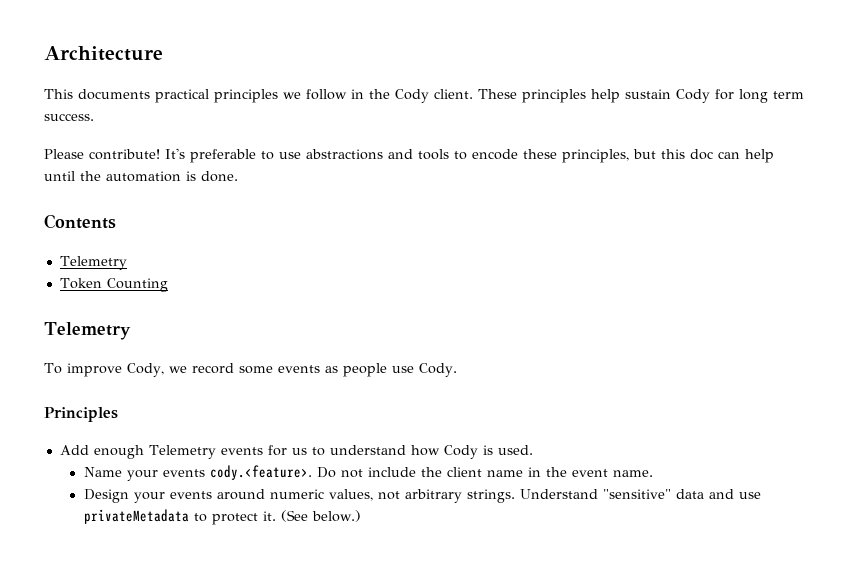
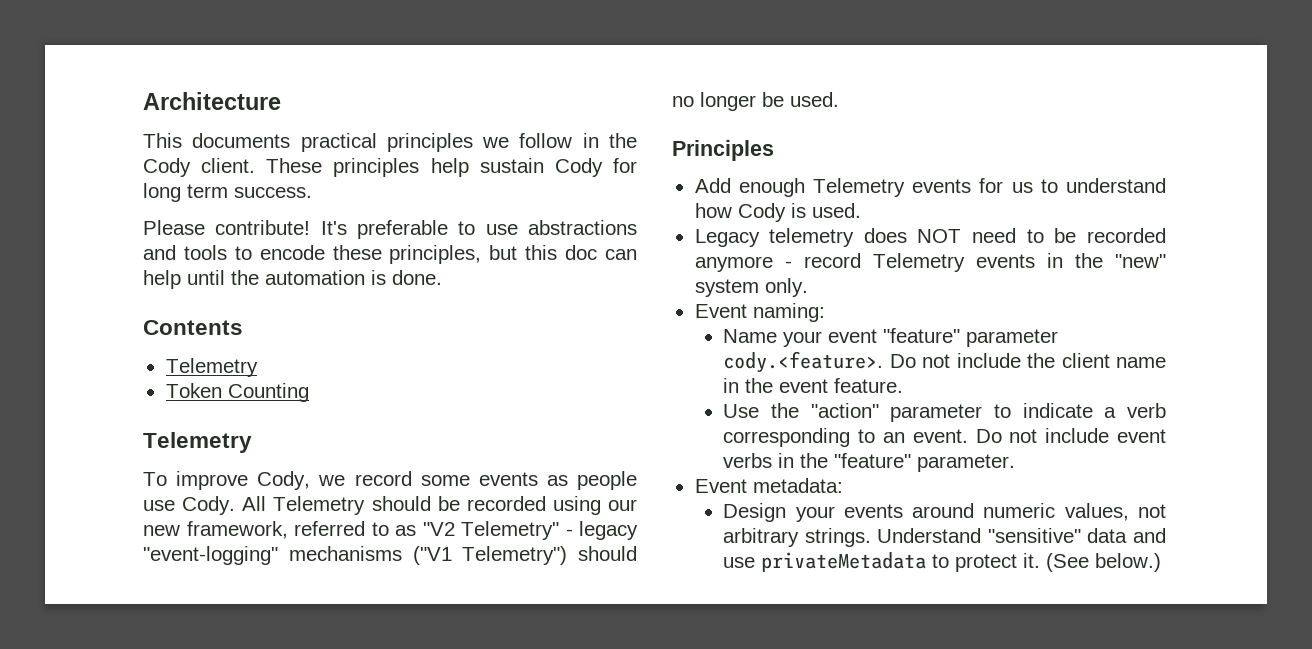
(457, 370) none -> [242,496,637,515] [143,521,638,540] [143,546,637,565] [672,92,839,111] All Telemetry should be recorded using our new framework, referred to as "V2 Telemetry" - legacy "event-logging" mechanisms ("V1 Telemetry") should no longer be used.
(533, 450) none -> [694,228,1166,247] [694,253,1166,272] [694,278,808,297] [694,303,825,322] // Legacy telemetry does NOT need to be recorded anymore - record Telemetry events in the "new" system only. // Event naming:
[162,469,205,477] events -> [828,328,1059,347] event "feature" parameter
[612,470,653,477] name. -> [834,378,904,393] [723,403,1166,422] [723,428,1166,447] [723,453,1016,472] [694,478,843,493] feature. // Use the "action" parameter to indicate a verb corresponding to an event. Do not include event verbs in the "feature" parameter. // Event metadata:

